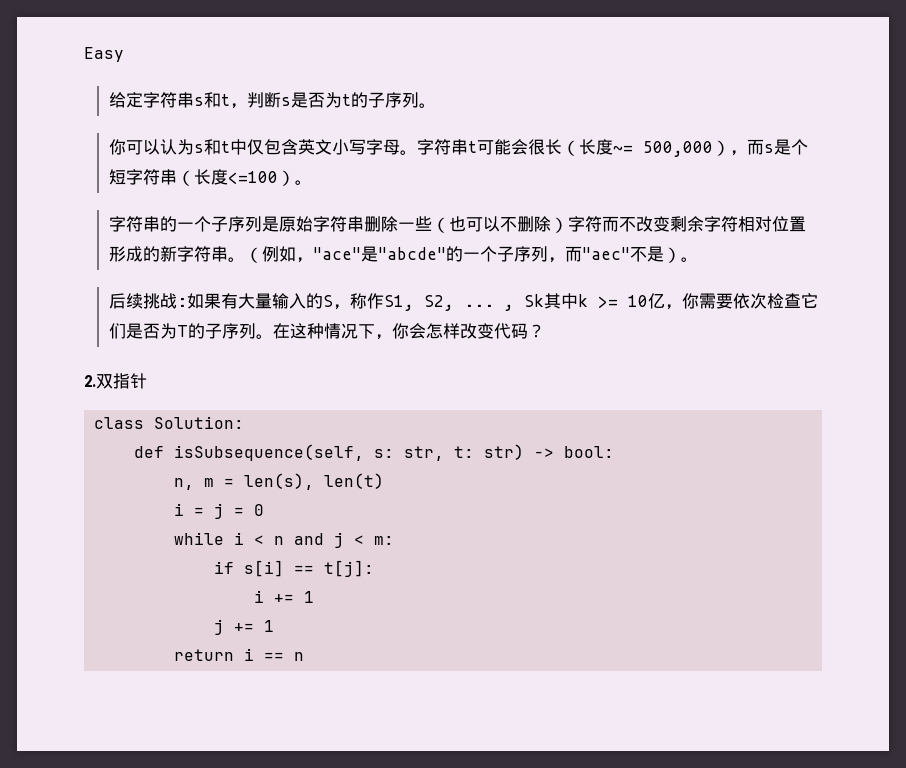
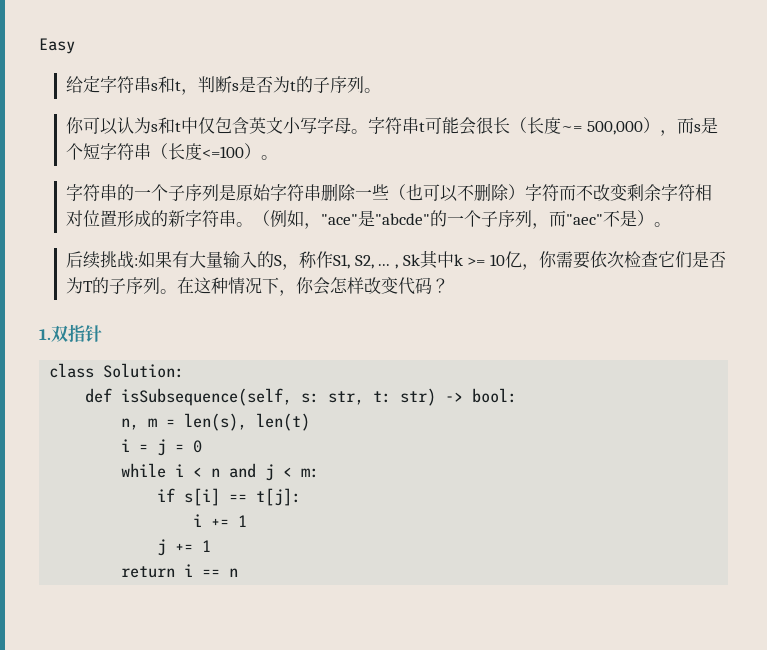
[84,375,96,387] 2. -> [39,329,51,340] 1.

